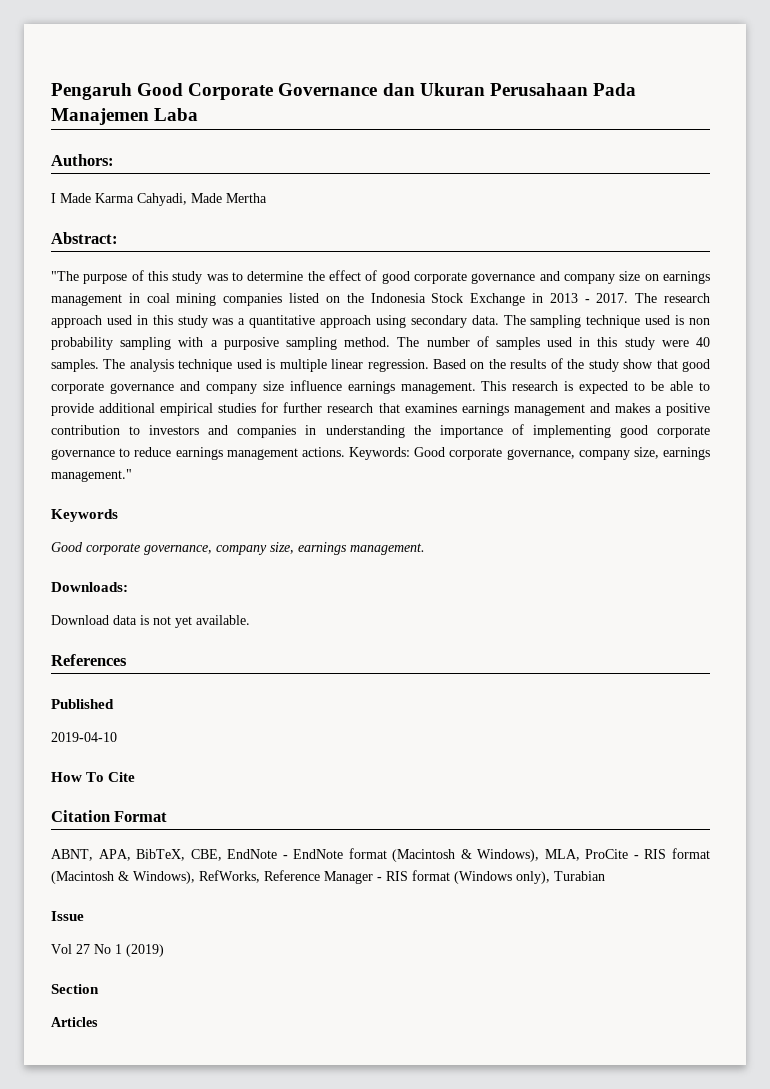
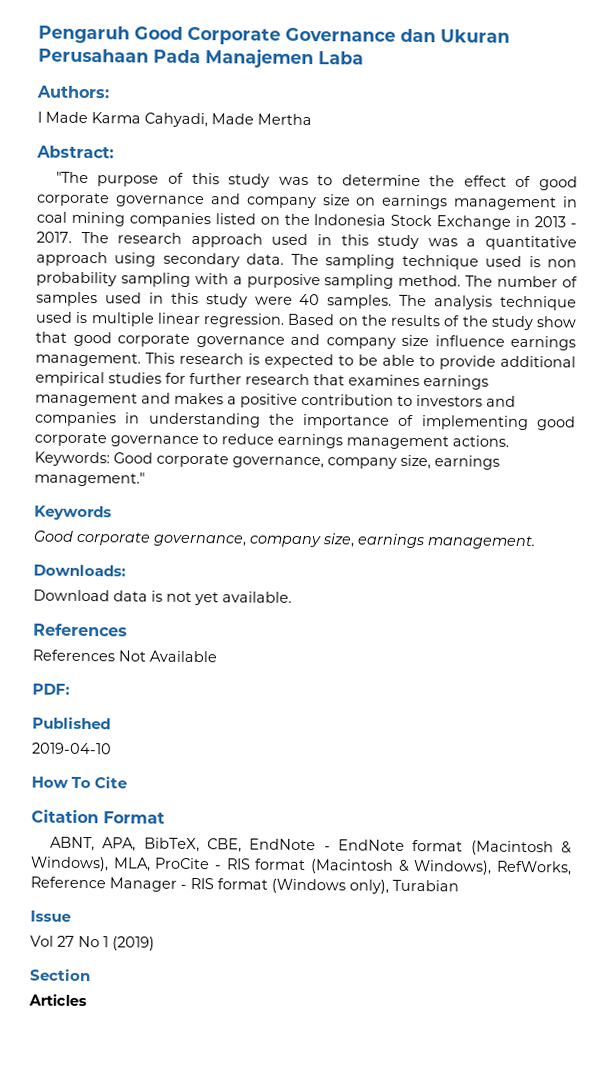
(127, 660) none -> [32,649,217,663] [32,683,70,695] // References Not Available // PDF:

